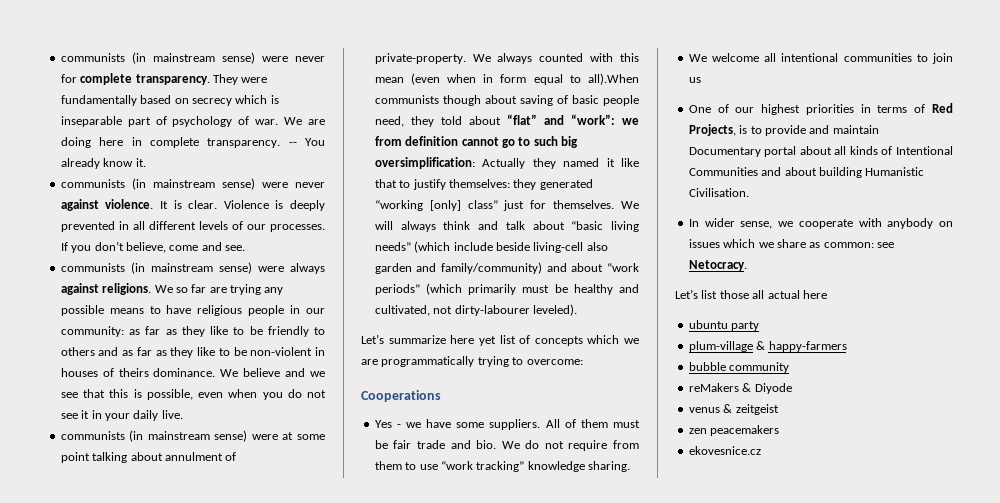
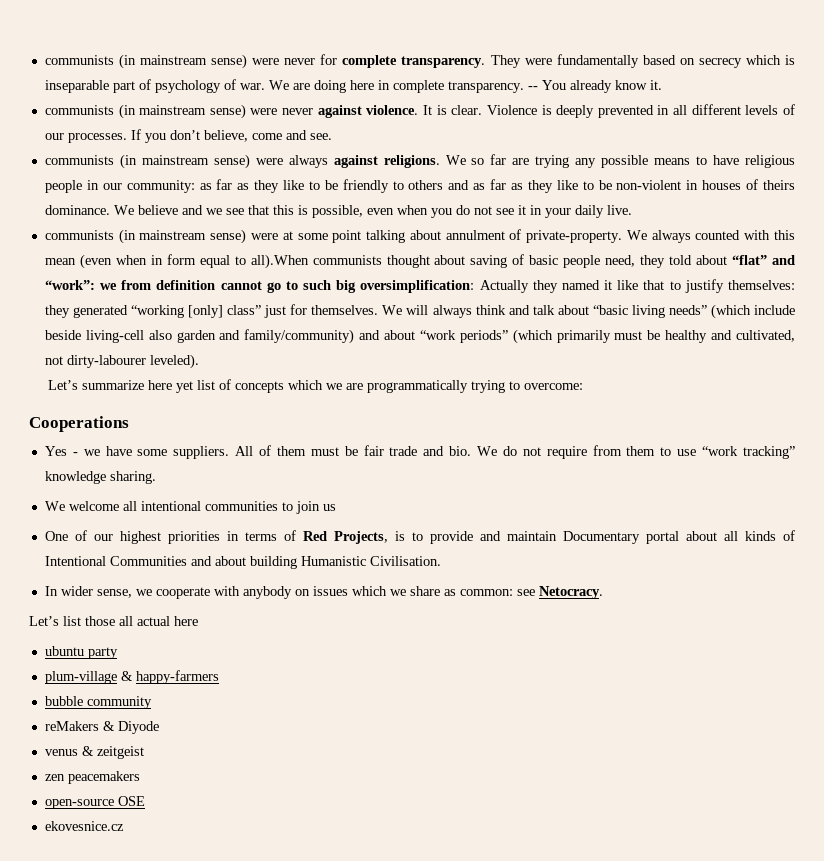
[442,95,481,106] though -> [386,255,430,268] thought
(780, 430) none -> [44,796,145,809] // open-source OSE

